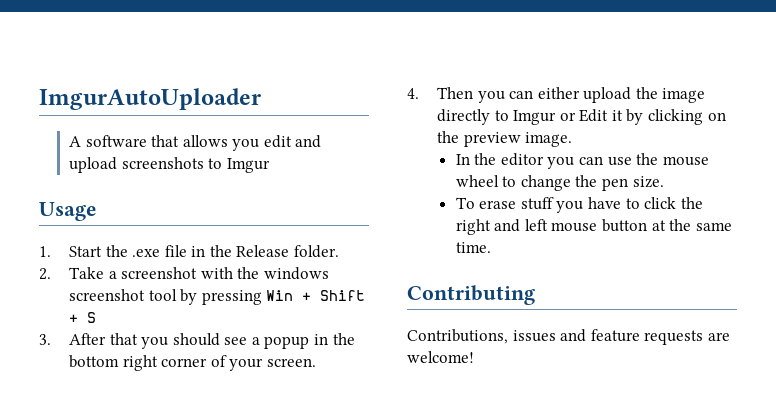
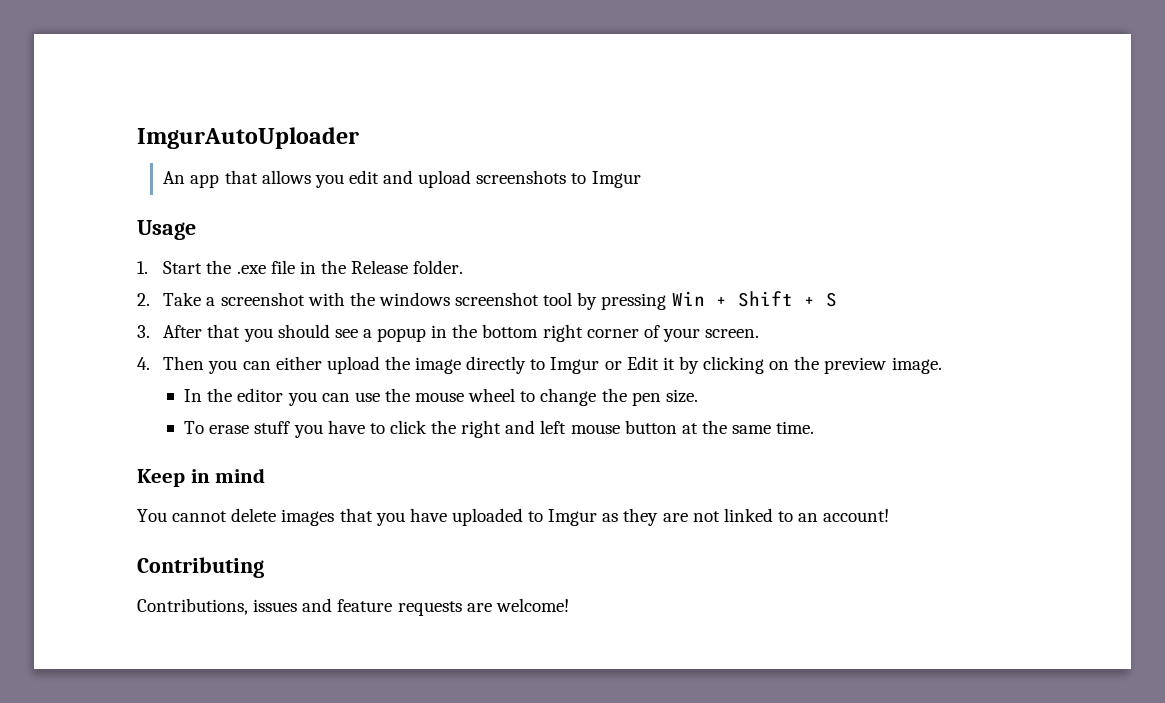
[68,135,147,147] A software -> [163,171,220,188] An app
(491, 247) none -> [137,468,266,487] [137,508,890,526] // Keep in mind // You cannot delete images that you have uploaded to Imgur as they are not linked to an account!

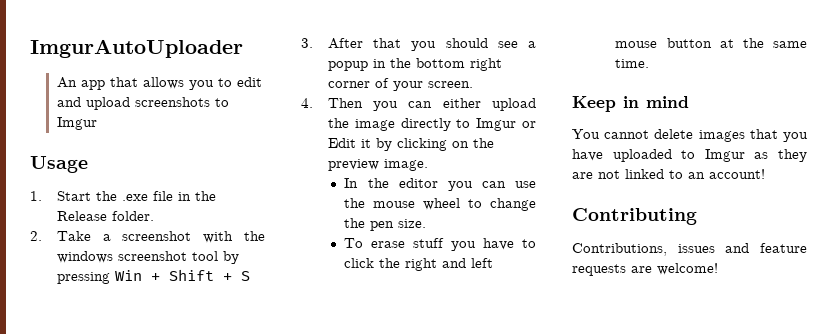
(344, 181) none -> [217,78,232,87] to

